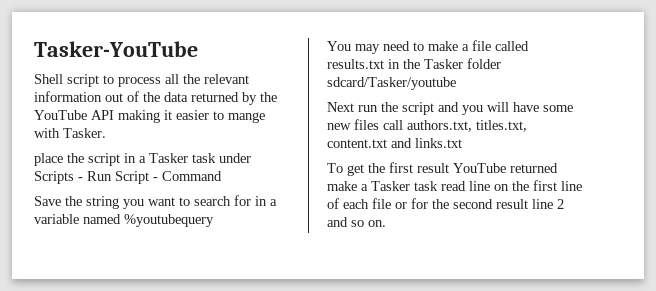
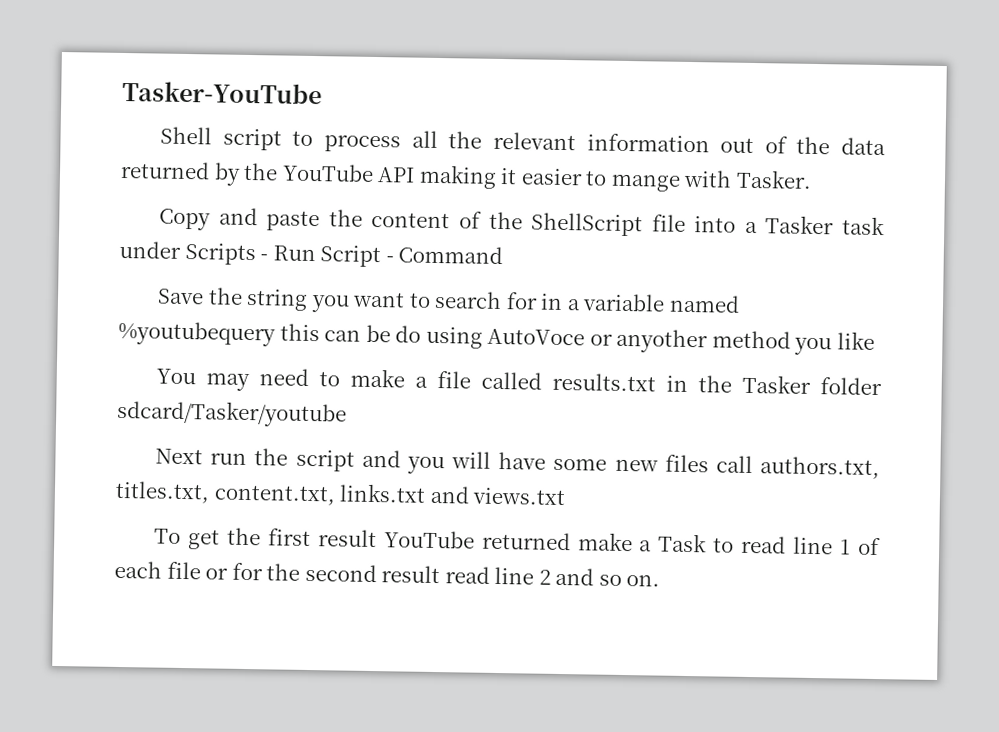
[34,153,136,166] place the script in -> [159,207,737,237] Copy and paste the content of the ShellScript file into
(214, 220) none -> [279,323,875,356] this can be do using AutoVoce or anyother method you like
[327,138,462,148] content.txt and links.txt -> [213,483,567,506] content.txt, links.txt and views.txt
[371,180,582,191] Tasker task read line on the first line -> [658,533,852,555] Task to read line 1
(528, 204) none -> [444,566,490,584] read

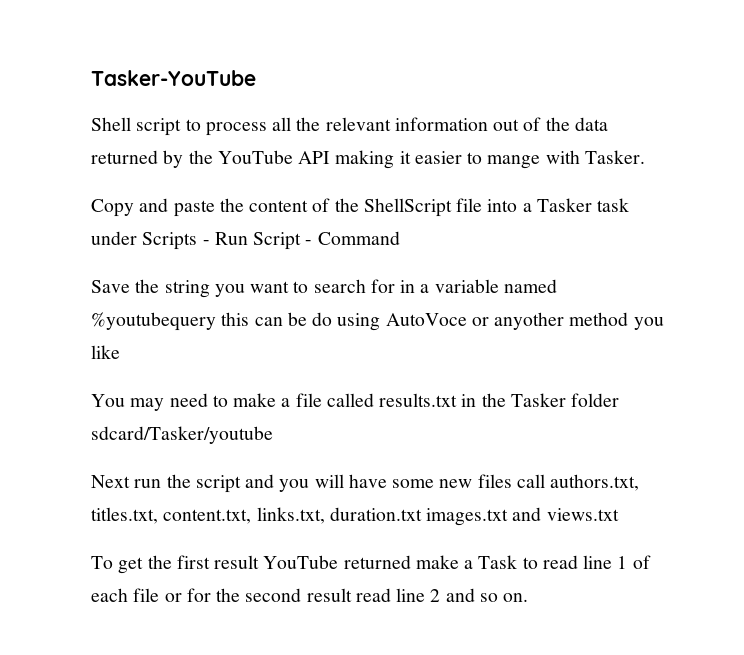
[339,483,427,503] links.txt -> [256,507,509,526] links.txt, duration.txt images.txt

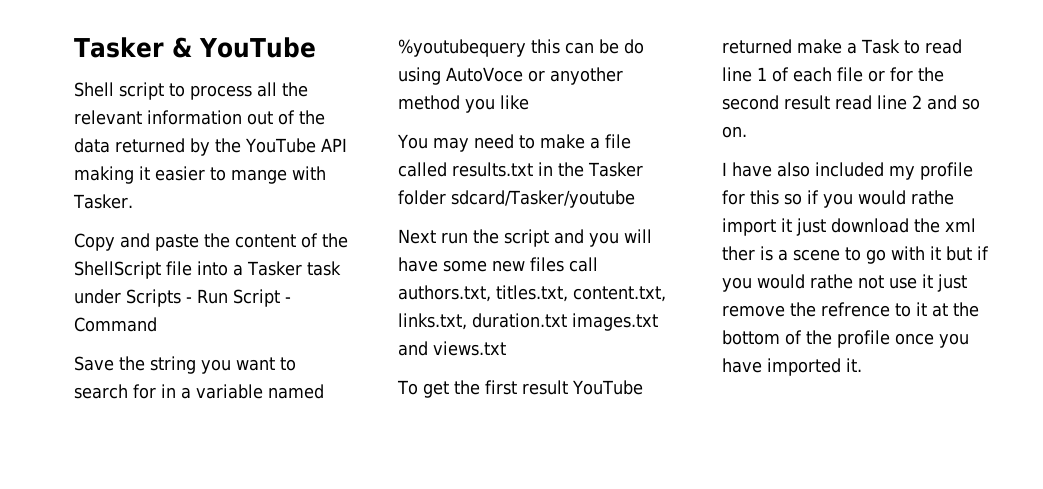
[91,70,256,86] Tasker-YouTube -> [74,37,316,58] Tasker & YouTube
(529, 597) none -> [722,162,973,180] [722,190,954,208] [722,218,976,236] [722,246,989,264] [722,274,967,292] [722,302,979,317] [722,330,969,348] [722,358,862,376] // I have also included my profile for this so if you would rathe import it just download the xml ther is a scene to go with it but if you would rathe not use it just remove the refrence to it at the bottom of the profile once you have imported it.

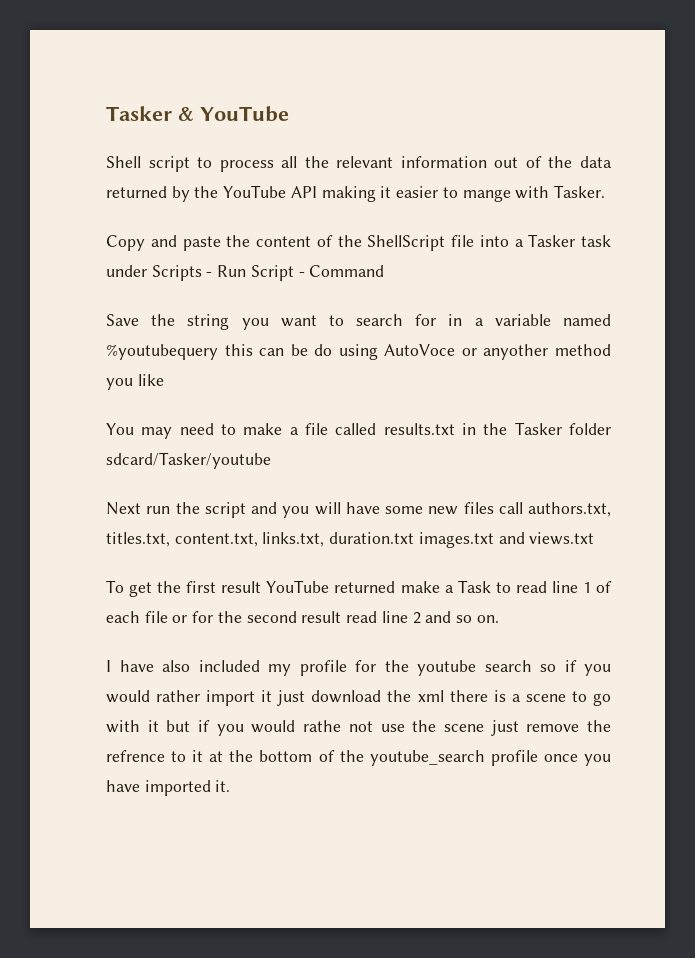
[750,190,779,205] this -> [384,660,532,676] the youtube search
[911,190,954,205] rathe -> [156,690,201,702] rather
[722,246,755,261] ther -> [449,690,488,702] there
[922,274,933,288] it -> [412,720,484,732] the scene
(832, 337) none -> [369,750,485,766] youtube_search

